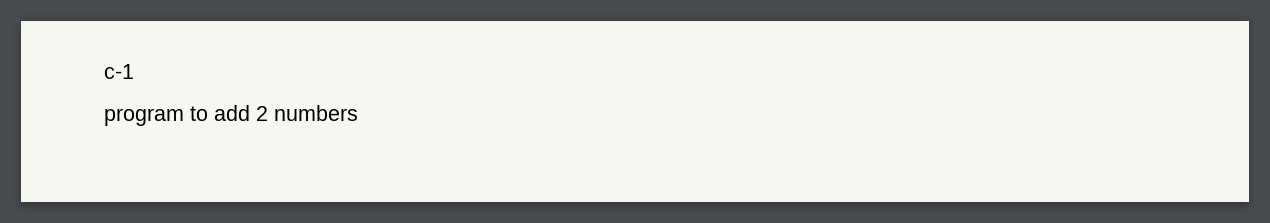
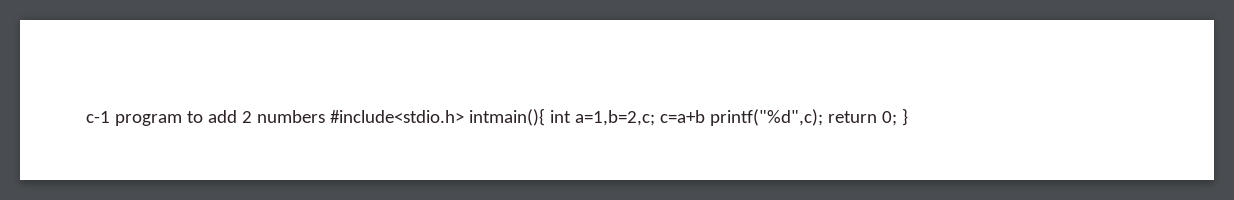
(134, 71) // -> (110, 117) none
(358, 113) none -> [329,108,908,126] #include<stdio.h> intmain(){ int a=1,b=2,c; c=a+b printf("%d",c); return 0; }

